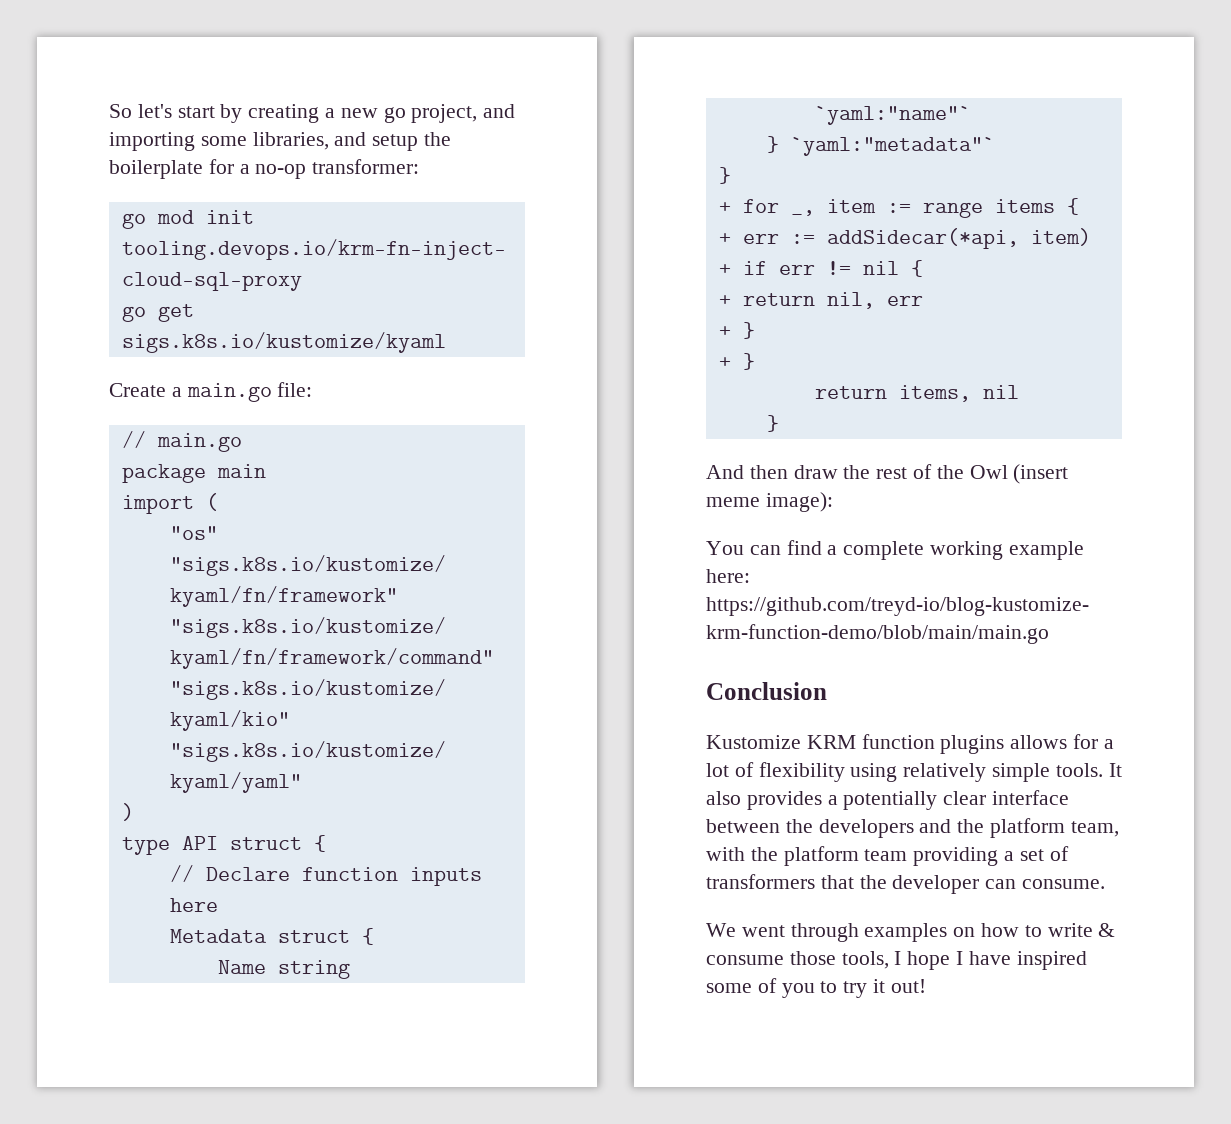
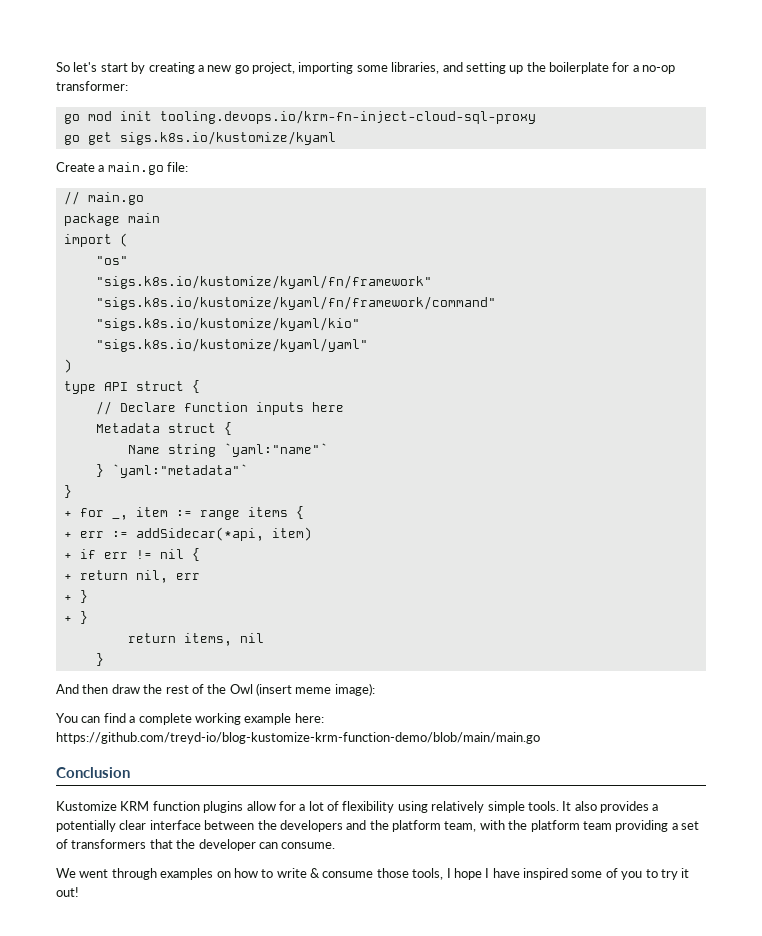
[483,104,516,118] and -> (295, 68) none
[372,134,419,151] setup -> [465,62,524,74] setting up
[1010,735,1068,749] allows -> [246,801,276,811] allow

